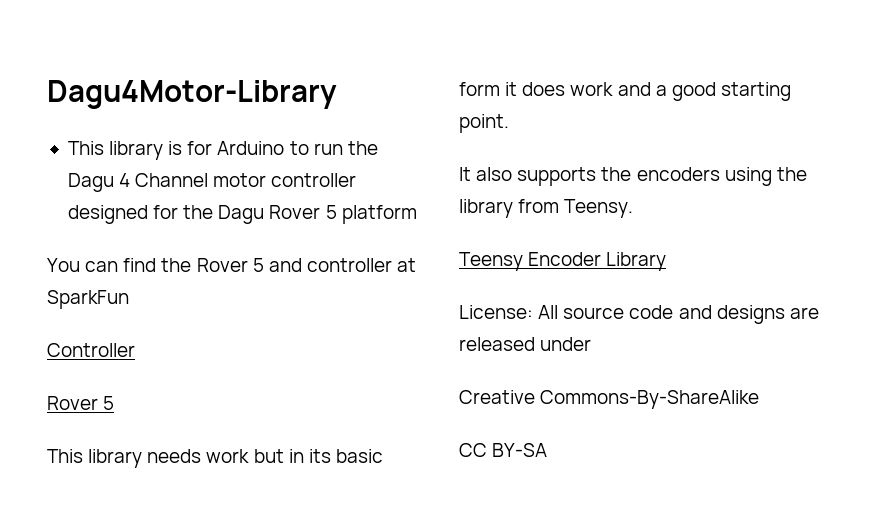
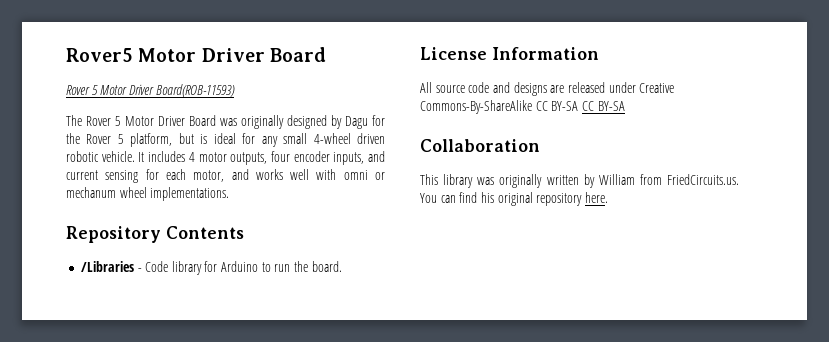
[47,80,337,109] [67,141,183,160] Dagu4Motor-Library // This library is -> [66,47,326,62] [66,84,235,97] [66,115,385,129] [66,133,385,147] [66,151,385,165] [66,169,386,183] [66,187,230,201] [66,226,244,243] [80,261,202,275] Rover5 Motor Driver Board // Rover 5 Motor Driver Board(ROB-11593) // The Rover 5 Motor Driver Board was originally designed by Dagu for the Rover 5 platform, but is ideal for any small 4-wheel driven robotic vehicle. It includes 4 motor outputs, four encoder inputs, and current sensing for each motor, and works well with omni or mechanum wheel implementations. // Repository Contents // /Libraries - Code library
[67,173,357,192] [67,205,417,224] [47,258,417,272] [47,290,129,309] [47,343,135,357] [47,396,115,410] [47,449,383,468] [459,82,791,101] [459,114,509,133] [459,167,807,186] [459,199,634,218] [459,252,667,271] [459,305,533,319] Dagu 4 Channel motor controller designed for the Dagu Rover 5 platform // You can find the Rover 5 and controller at SparkFun // Controller // Rover 5 // This library needs work but in its basic form it does work and a good starting point. // It also supports the encoders using the library from Teensy. // Teensy Encoder Library // License: -> [311,261,342,272] [420,47,599,60] board. // License Information //
(592, 344) // -> (636, 87) none
[459,443,548,457] // CC BY-SA -> [535,101,625,111] [420,139,540,152] [420,174,739,188] [420,192,608,206] CC BY-SA CC BY-SA // Collaboration // This library was originally written by William from FriedCircuits.us. You can find his original repository here.

